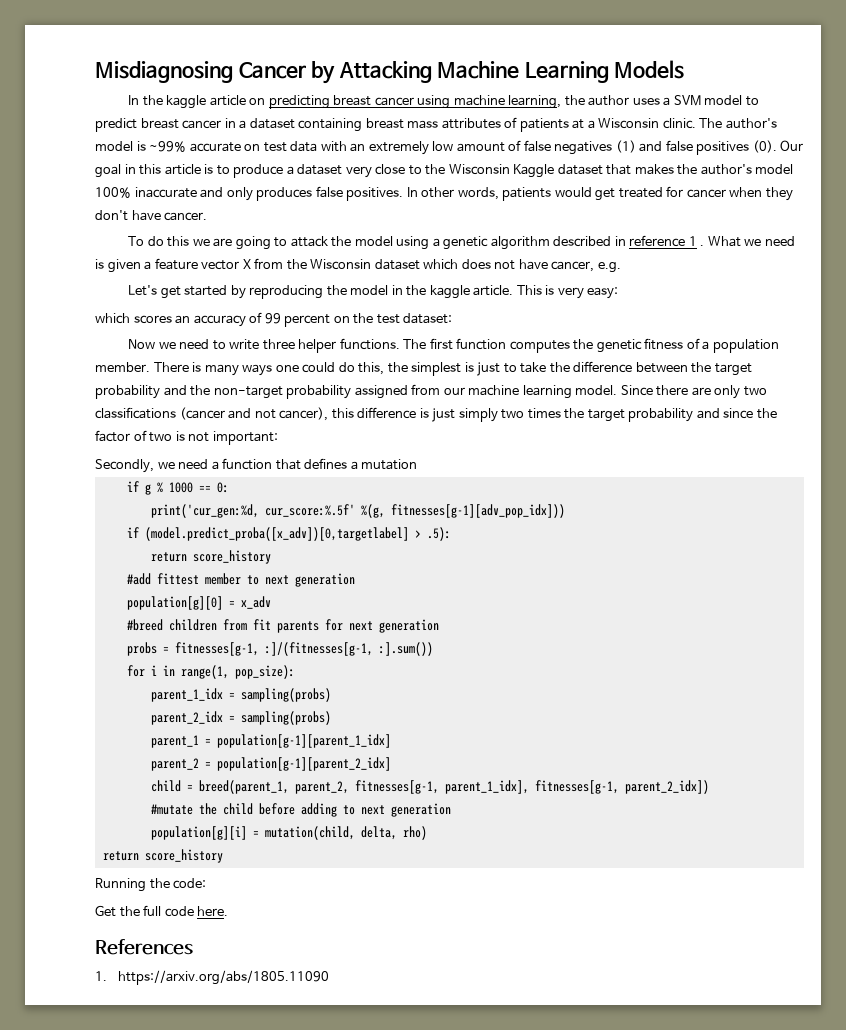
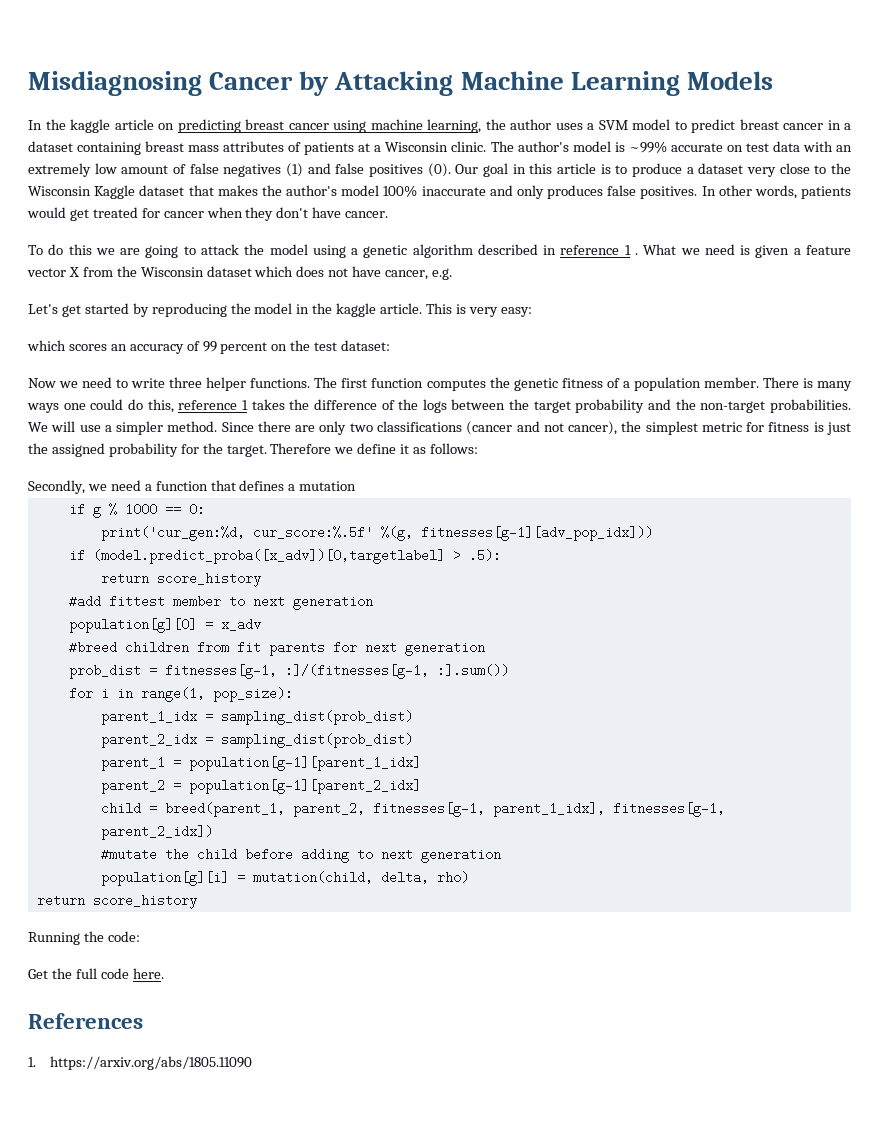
[387,361,633,376] the simplest is just to take the difference -> [178,399,447,413] reference 1 takes the difference of the logs
[286,384,618,399] probability assigned from our machine learning model. -> [769,399,851,413] [28,421,218,435] probabilities. We will use a simpler method.
[331,407,777,422] [95,430,278,445] this difference is just simply two times the target probability and since the factor of two is not important: -> [621,421,851,435] [28,443,479,457] the simplest metric for fitness is just the assigned probability for the target. Therefore we define it as follows:
[126,642,157,656] probs -> [68,664,141,679] prob_dist
[240,688,331,702] sampling(probs) -> [220,710,413,725] sampling_dist(prob_dist)
[240,711,331,725] sampling(probs) -> [220,733,413,748] sampling_dist(prob_dist)

